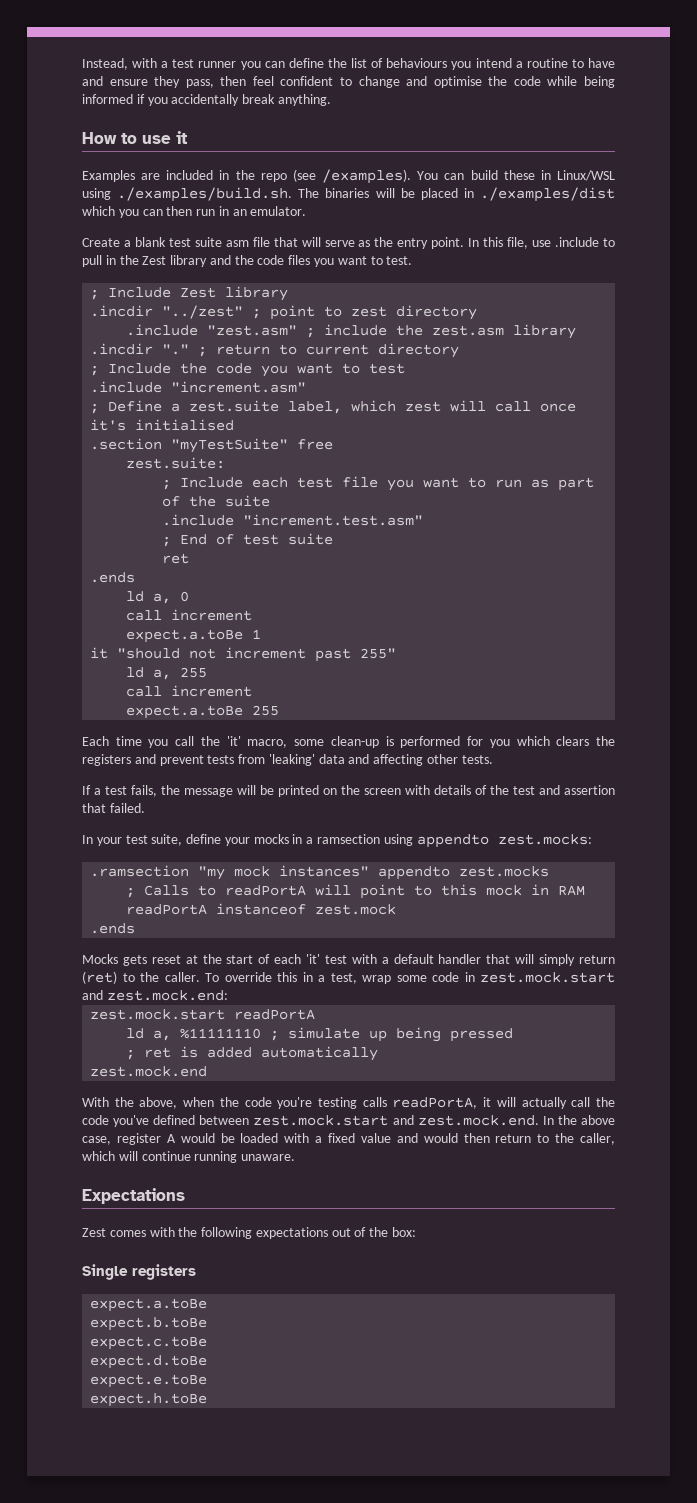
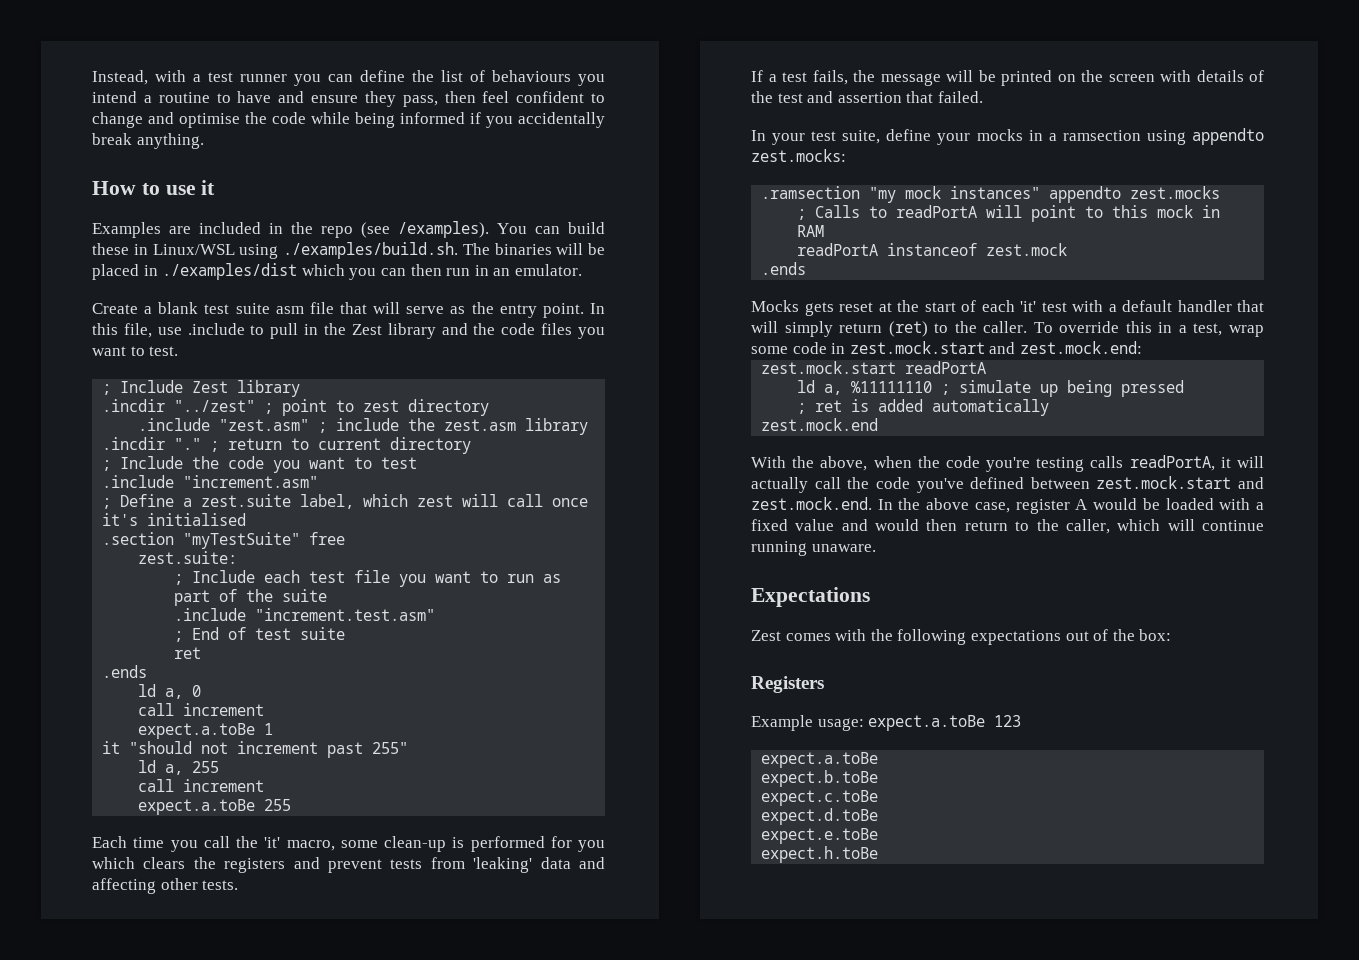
[82,1264,196,1280] Single registers -> [751,676,824,693] [751,715,1022,731] Registers // Example usage: expect.a.toBe 123

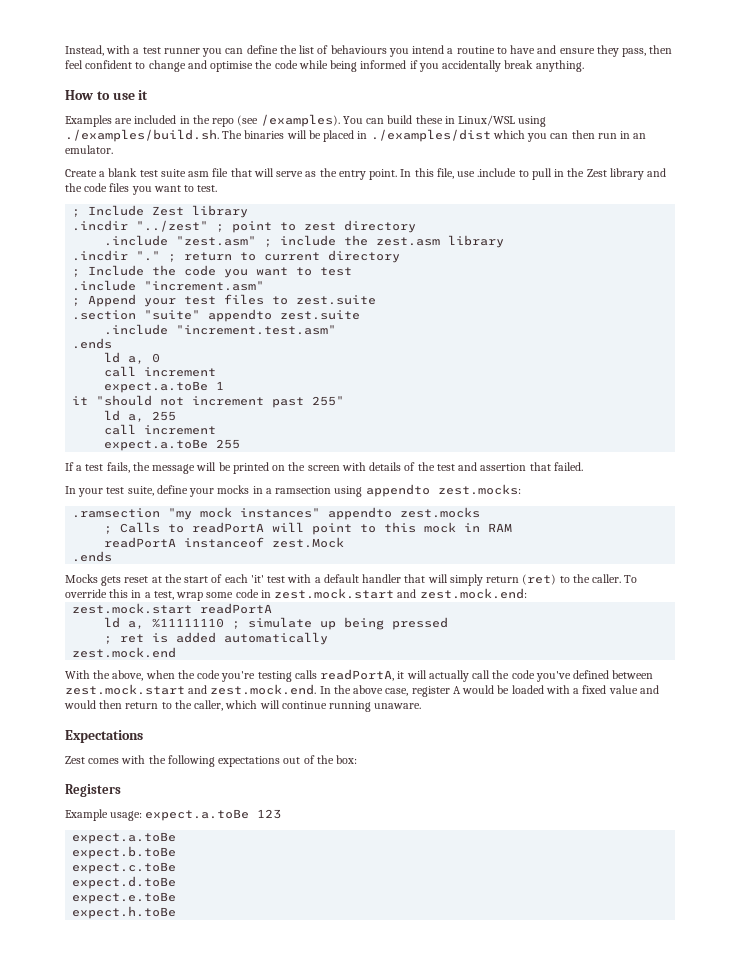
[120,494,589,509] [102,513,247,526] [102,532,346,549] [138,551,238,564] [174,570,562,587] [174,589,328,606] [174,608,436,621] [174,627,346,642] [174,647,202,659] Define a zest.suite label, which zest will call once it's initialised // .section "myTestSuite" free // zest.suite: // ; Include each test file you want to run as part of the suite // .include "increment.test.asm" // ; End of test suite // ret -> [88,294,377,307] [72,309,361,322] [104,324,337,335] Append your test files to zest.suite // .section "suite" appendto zest.suite // .include "increment.test.asm"
[92,836,605,852] [92,857,605,873] [92,878,239,894] // Each time you call the 'it' macro, some clean-up is performed for you which clears the registers and prevent tests from 'leaking' data and affecting other tests. -> (241, 444) none
[986,243,1068,256] zest.mock -> [272,537,345,548] zest.Mock

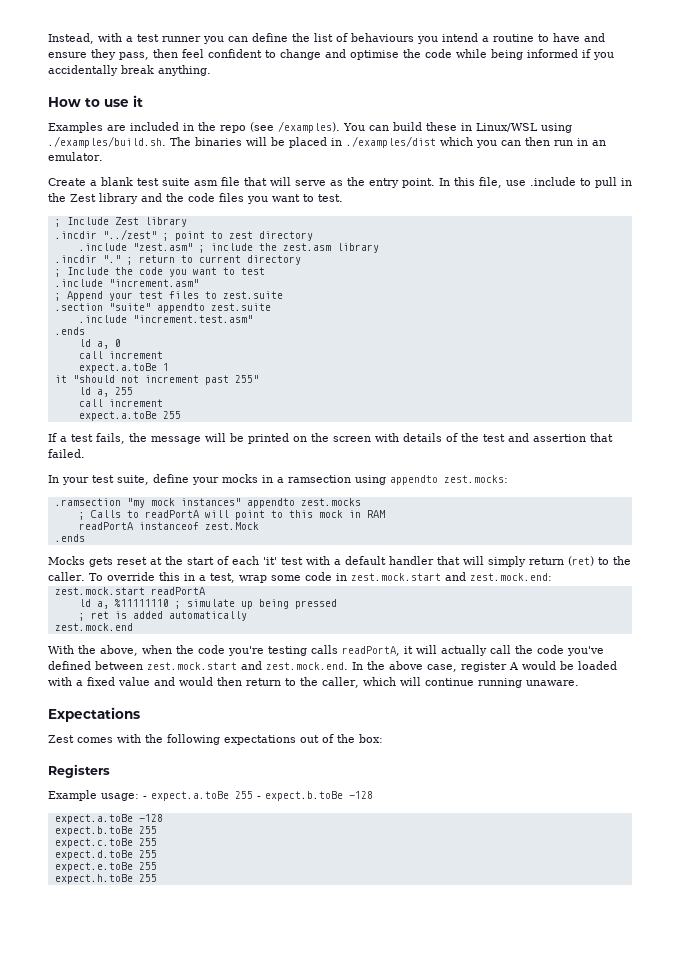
[145,809,282,821] [72,832,177,844] [72,846,177,859] expect.a.toBe 123 // expect.a.toBe // expect.b.toBe -> [143,791,373,801] [54,814,163,824] [54,826,157,836] - expect.a.toBe 255 - expect.b.toBe -128 // expect.a.toBe -128 // expect.b.toBe 255
(177, 868) none -> [138,838,157,846] 255
(177, 882) none -> [138,850,157,858] 255
(177, 898) none -> [138,862,157,870] 255
(177, 912) none -> [138,874,157,882] 255

